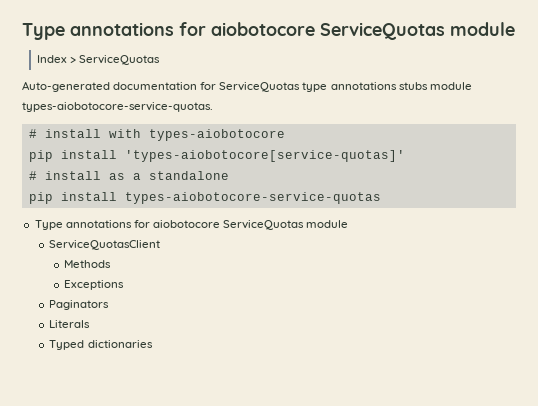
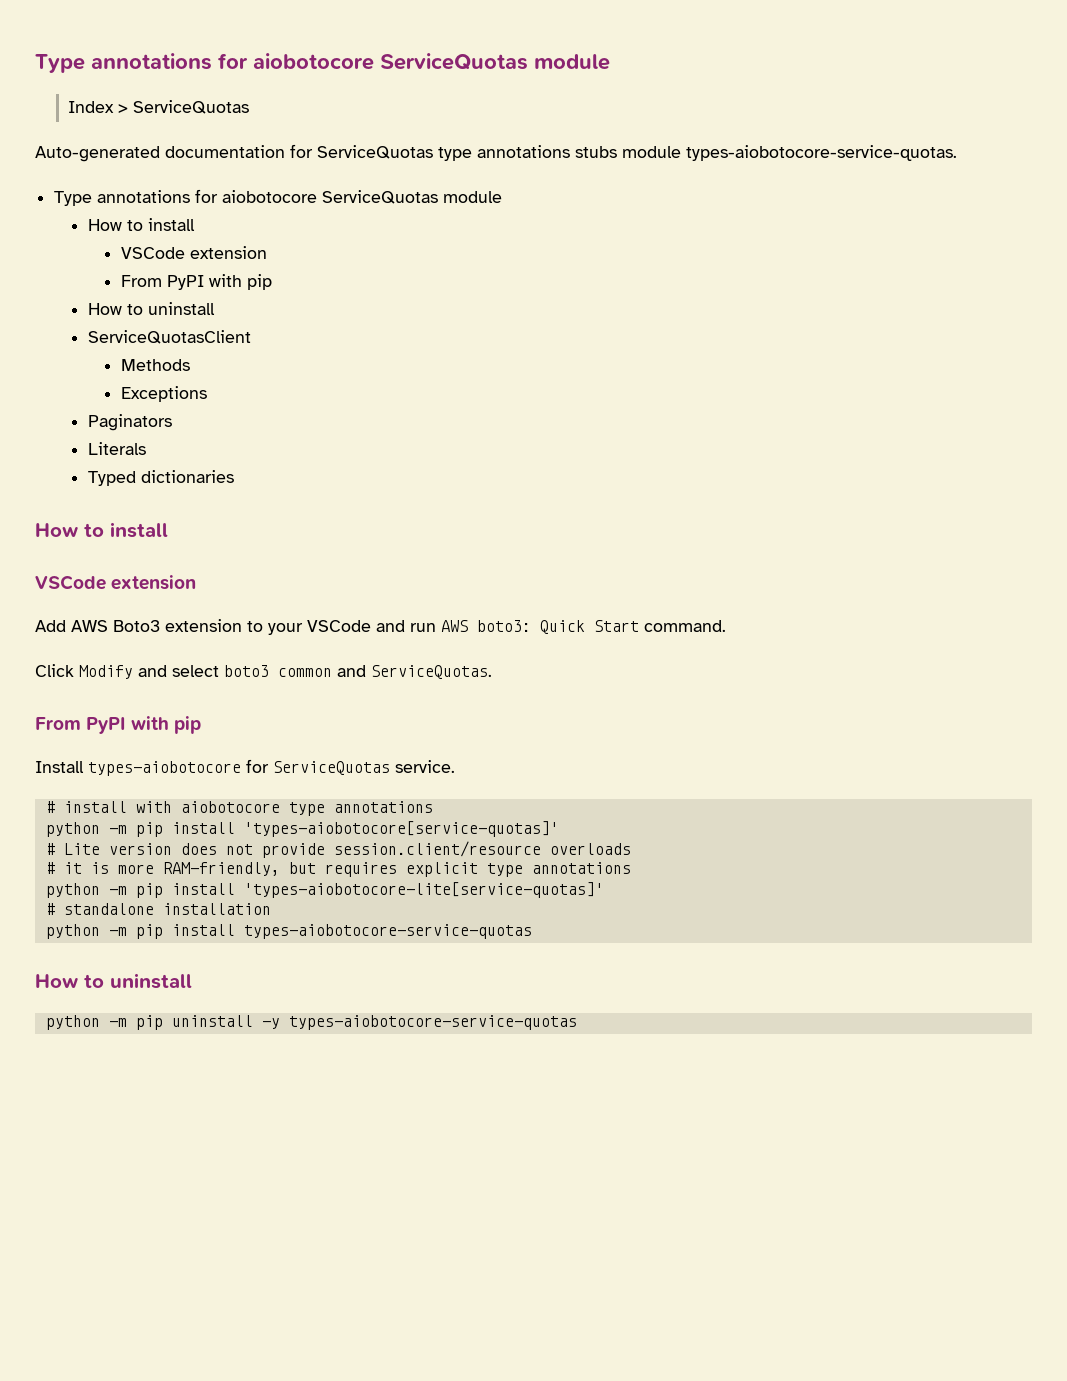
[28,129,285,141] [28,150,405,162] [28,171,229,180] [28,192,381,204] [34,220,349,230] // # install with types-aiobotocore // pip install 'types-aiobotocore[service-quotas]' // # install as a standalone // pip install types-aiobotocore-service-quotas // Type annotations for aiobotocore ServiceQuotas module -> [54,189,503,206] [87,218,195,231] [121,246,268,259] [121,274,273,290] [87,302,215,315] // Type annotations for aiobotocore ServiceQuotas module // How to install // VSCode extension // From PyPI with pip // How to uninstall
(153, 344) none -> [35,522,168,538] [35,575,197,590] [35,619,726,635] [35,664,492,679] [35,716,202,734] [35,759,455,776] [45,801,433,816] [45,821,559,837] [45,841,631,858] [45,862,631,877] [45,882,604,898] [45,903,271,915] [45,924,532,939] [35,973,192,989] [45,1015,577,1030] // How to install // VSCode extension // Add AWS Boto3 extension to your VSCode and run AWS boto3: Quick Start command. // Click Modify and select boto3 common and ServiceQuotas. // From PyPI with pip // Install types-aiobotocore for ServiceQuotas service. // # install with aiobotocore type annotations // python -m pip install 'types-aiobotocore[service-quotas]' // # Lite version does not provide session.client/resource overloads // # it is more RAM-friendly, but requires explicit type annotations // python -m pip install 'types-aiobotocore-lite[service-quotas]' // # standalone installation // python -m pip install types-aiobotocore-service-quotas // How to uninstall // python -m pip uninstall -y types-aiobotocore-service-quotas

